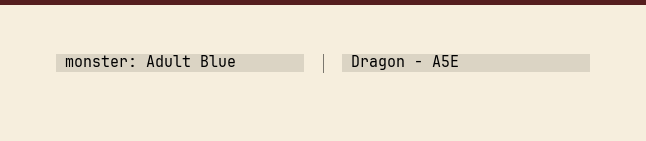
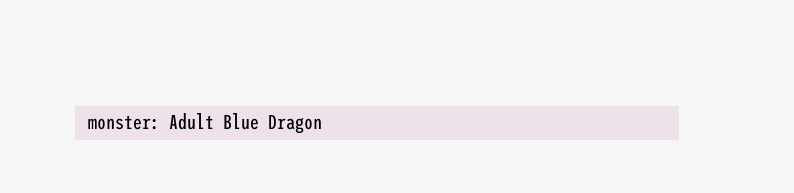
[413,55,459,67] - A5E -> (322, 124) none

